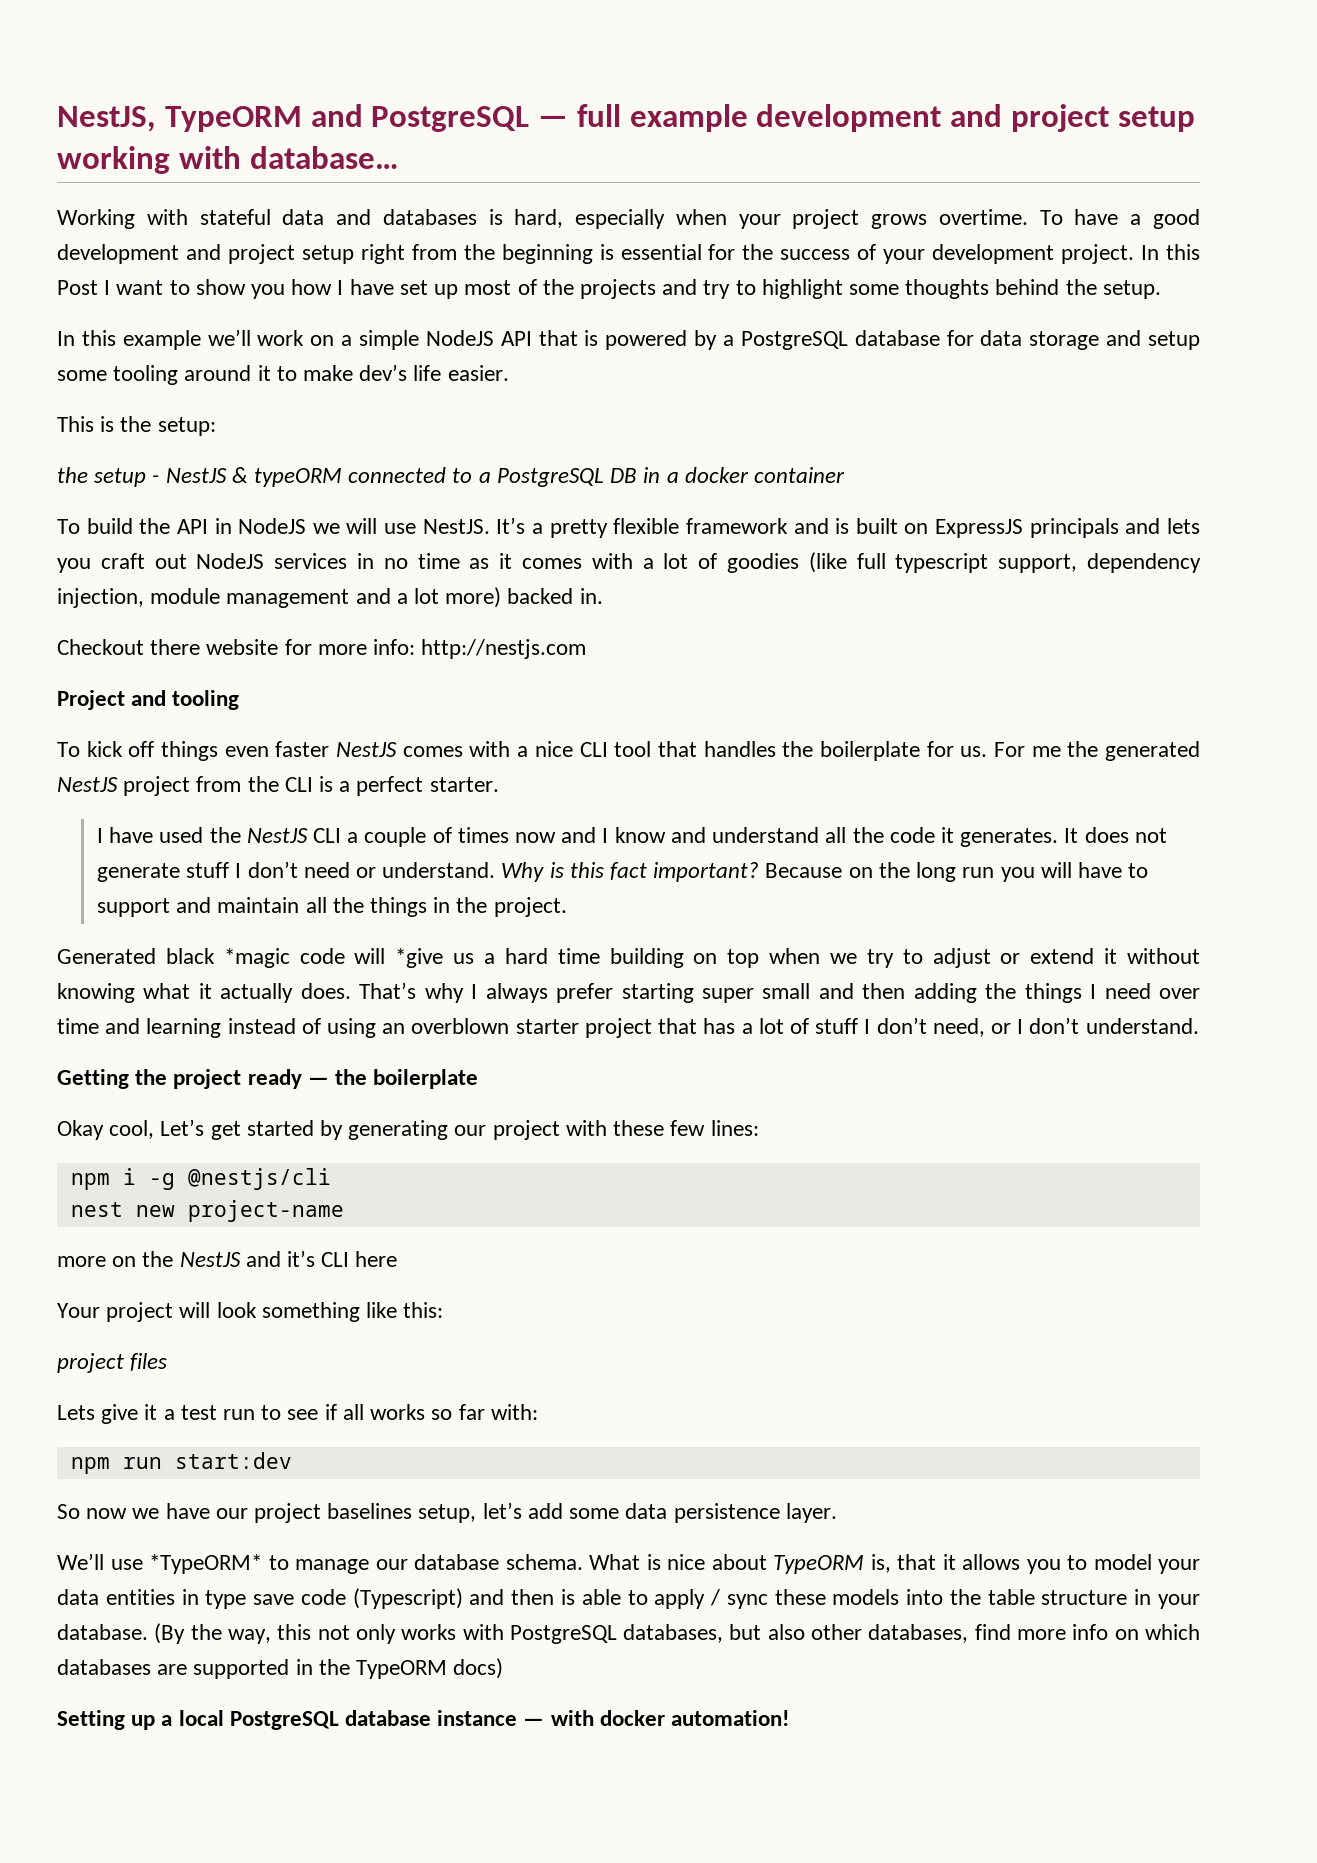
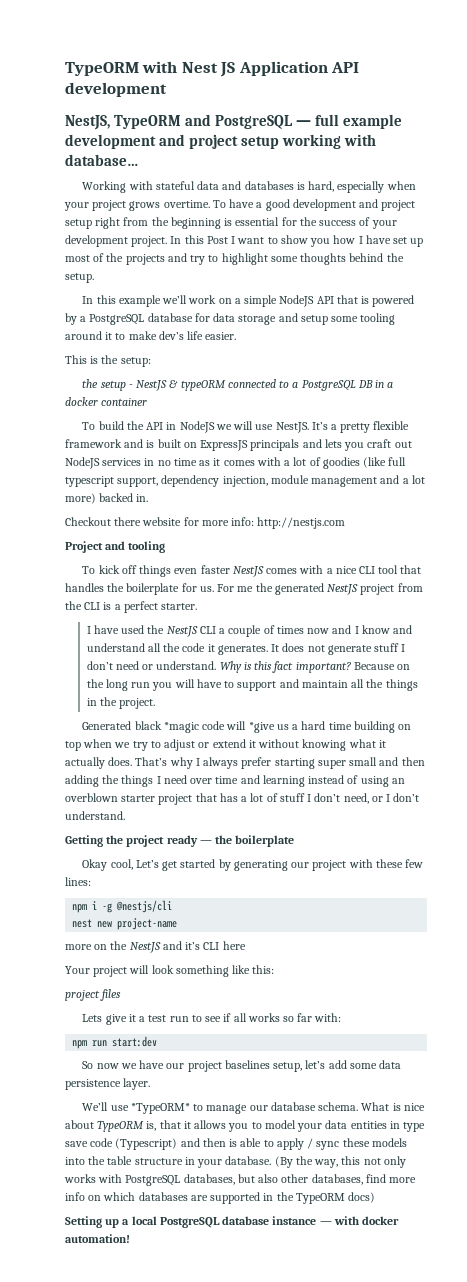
(57, 119) none -> [65,61,360,77] [65,82,167,97] TypeORM with Nest JS Application API development //

